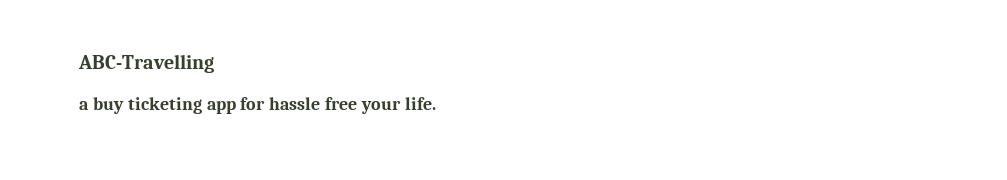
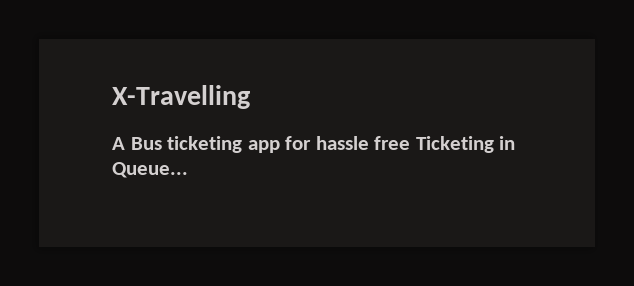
[78,54,214,73] [79,97,124,114] ABC-Travelling // a buy -> [112,85,250,109] [112,137,162,150] X-Travelling // A Bus
[361,97,436,114] your life. -> [415,136,516,153] [112,162,188,178] Ticketing in Queue...

